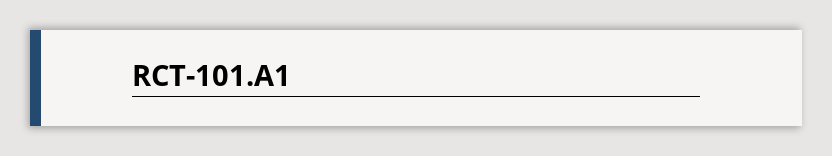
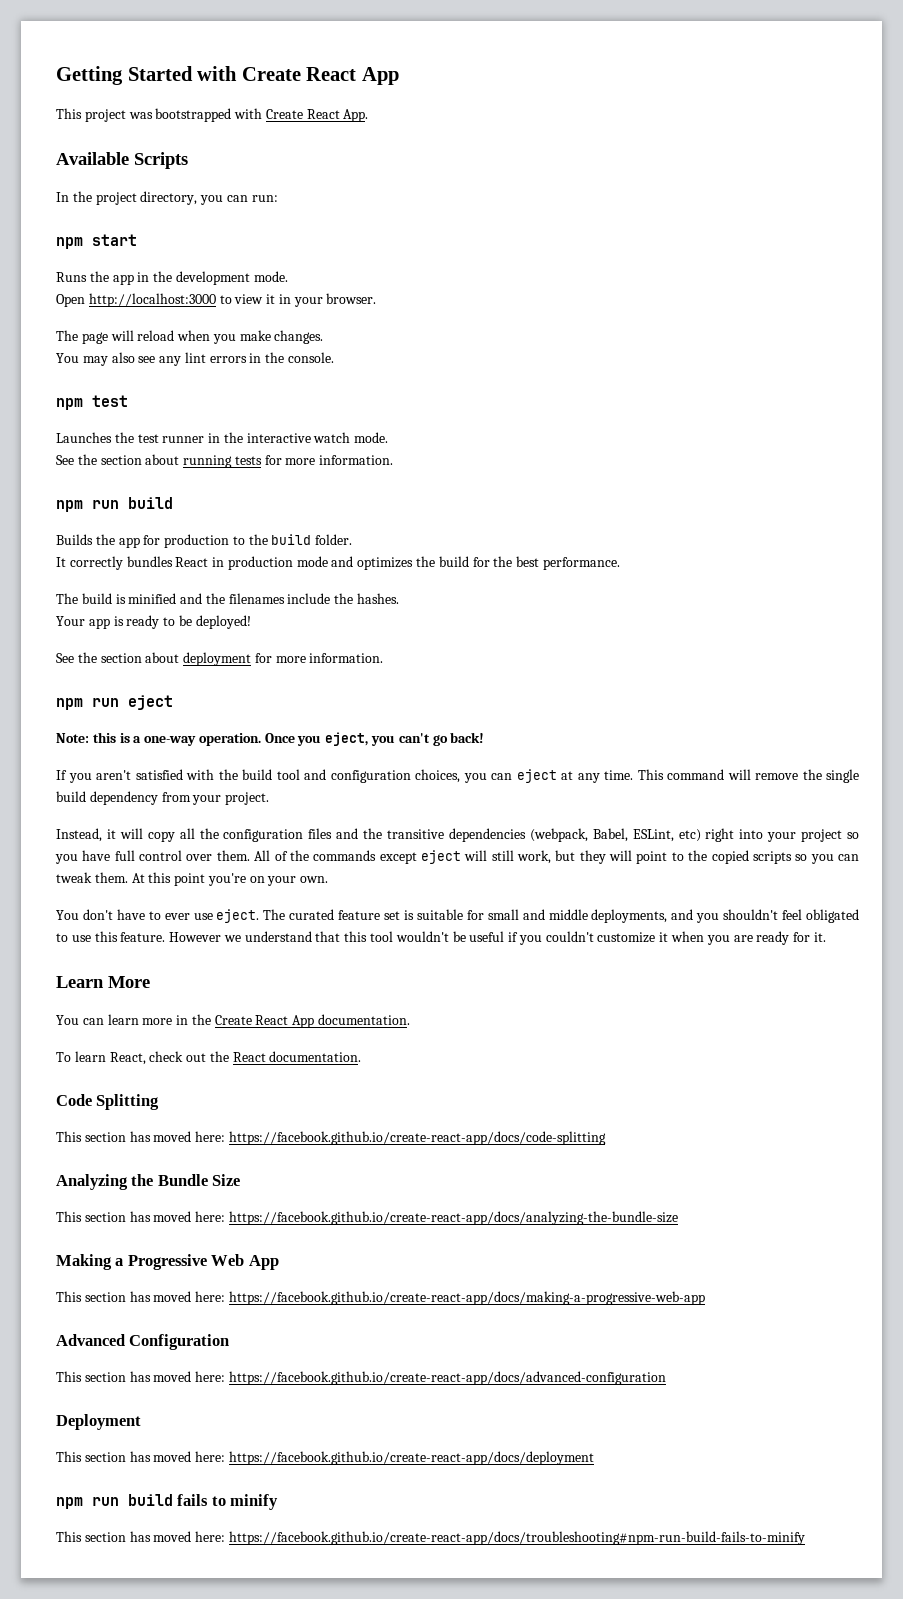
[132,65,291,86] RCT-101.A1 -> [56,66,399,85] [56,108,369,122] [56,152,188,169] [56,191,278,205] [56,234,137,249] [56,271,288,285] [56,293,377,307] [56,330,324,344] [56,352,335,366] [56,395,128,410] [56,432,389,443] [56,454,394,468] [56,497,173,512] [56,534,353,548] [56,556,620,570] [56,593,400,604] [56,615,251,629] [56,652,384,666] [56,695,173,710] [56,732,485,746] [56,769,859,783] [56,791,270,805] [56,828,859,842] [55,850,860,864] [56,872,329,886] [56,909,859,923] [56,931,826,945] [56,976,150,988] [56,1014,411,1028] [56,1051,362,1065] [56,1094,160,1110] [56,1131,606,1145] [56,1174,241,1190] [56,1211,678,1225] [56,1254,279,1270] [56,1291,705,1305] [56,1334,230,1350] [56,1371,666,1385] [56,1414,141,1430] [56,1451,594,1465] [56,1494,279,1510] [56,1531,805,1545] Getting Started with Create React App // This project was bootstrapped with Create React App. // Available Scripts // In the project directory, you can run: // npm start // Runs the app in the development mode. // Open http://localhost:3000 to view it in your browser. // The page will reload when you make changes. // You may also see any lint errors in the console. // npm test // Launches the test runner in the interactive watch mode. // See the section about running tests for more information. // npm run build // Builds the app for production to the build folder. // It correctly bundles React in production mode and optimizes the build for the best performance. // The build is minified and the filenames include the hashes. // Your app is ready to be deployed! // See the section about deployment for more information. // npm run eject // Note: this is a one-way operation. Once you eject, you can't go back! // If you aren't satisfied with the build tool and configuration choices, you can eject at any time. This command will remove the single build dependency from your project. // Instead, it will copy all the configuration files and the transitive dependencies (webpack, Babel, ESLint, etc) right into your project so you have full control over them. All of the commands except eject will still work, but they will point to the copied scripts so you can tweak them. At this point you're on your own. // You don't have to ever use eject. The curated feature set is suitable for small and middle deployments, and you shouldn't feel obligated to use this feature. However we understand that this tool wouldn't be useful if you couldn't customize it when you are ready for it. // Learn More // You can learn more in the Create React App documentation. // To learn React, check out the React documentation. // Code Splitting // This section has moved here: https://facebook.github.io/create-react-app/docs/code-splitting // Analyzing the Bundle Size // This section has moved here: https://facebook.github.io/create-react-app/docs/analyzing-the-bundle-size // Making a Progressive Web App // This section has moved here: https://facebook.github.io/create-react-app/docs/making-a-progressive-web-app // Advanced Configuration // This section has moved here: https://facebook.github.io/create-react-app/docs/advanced-configuration // Deployment // This section has moved here: https://facebook.github.io/create-react-app/docs/deployment // npm run build fails to minify // This section has moved here: https://facebook.github.io/create-react-app/docs/troubleshooting#npm-run-build-fails-to-minify

